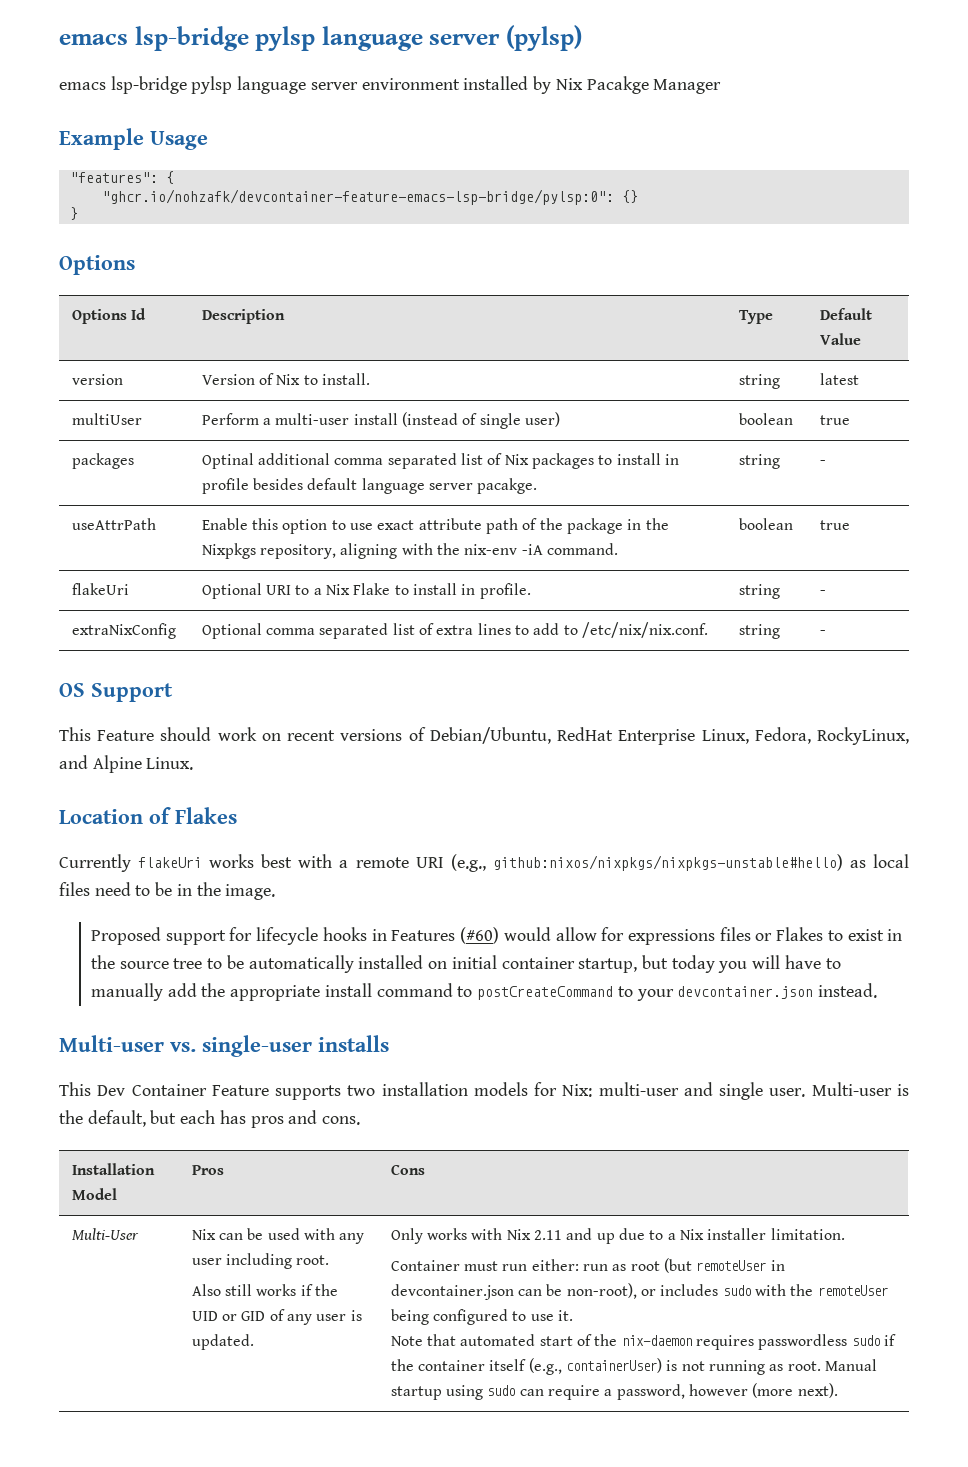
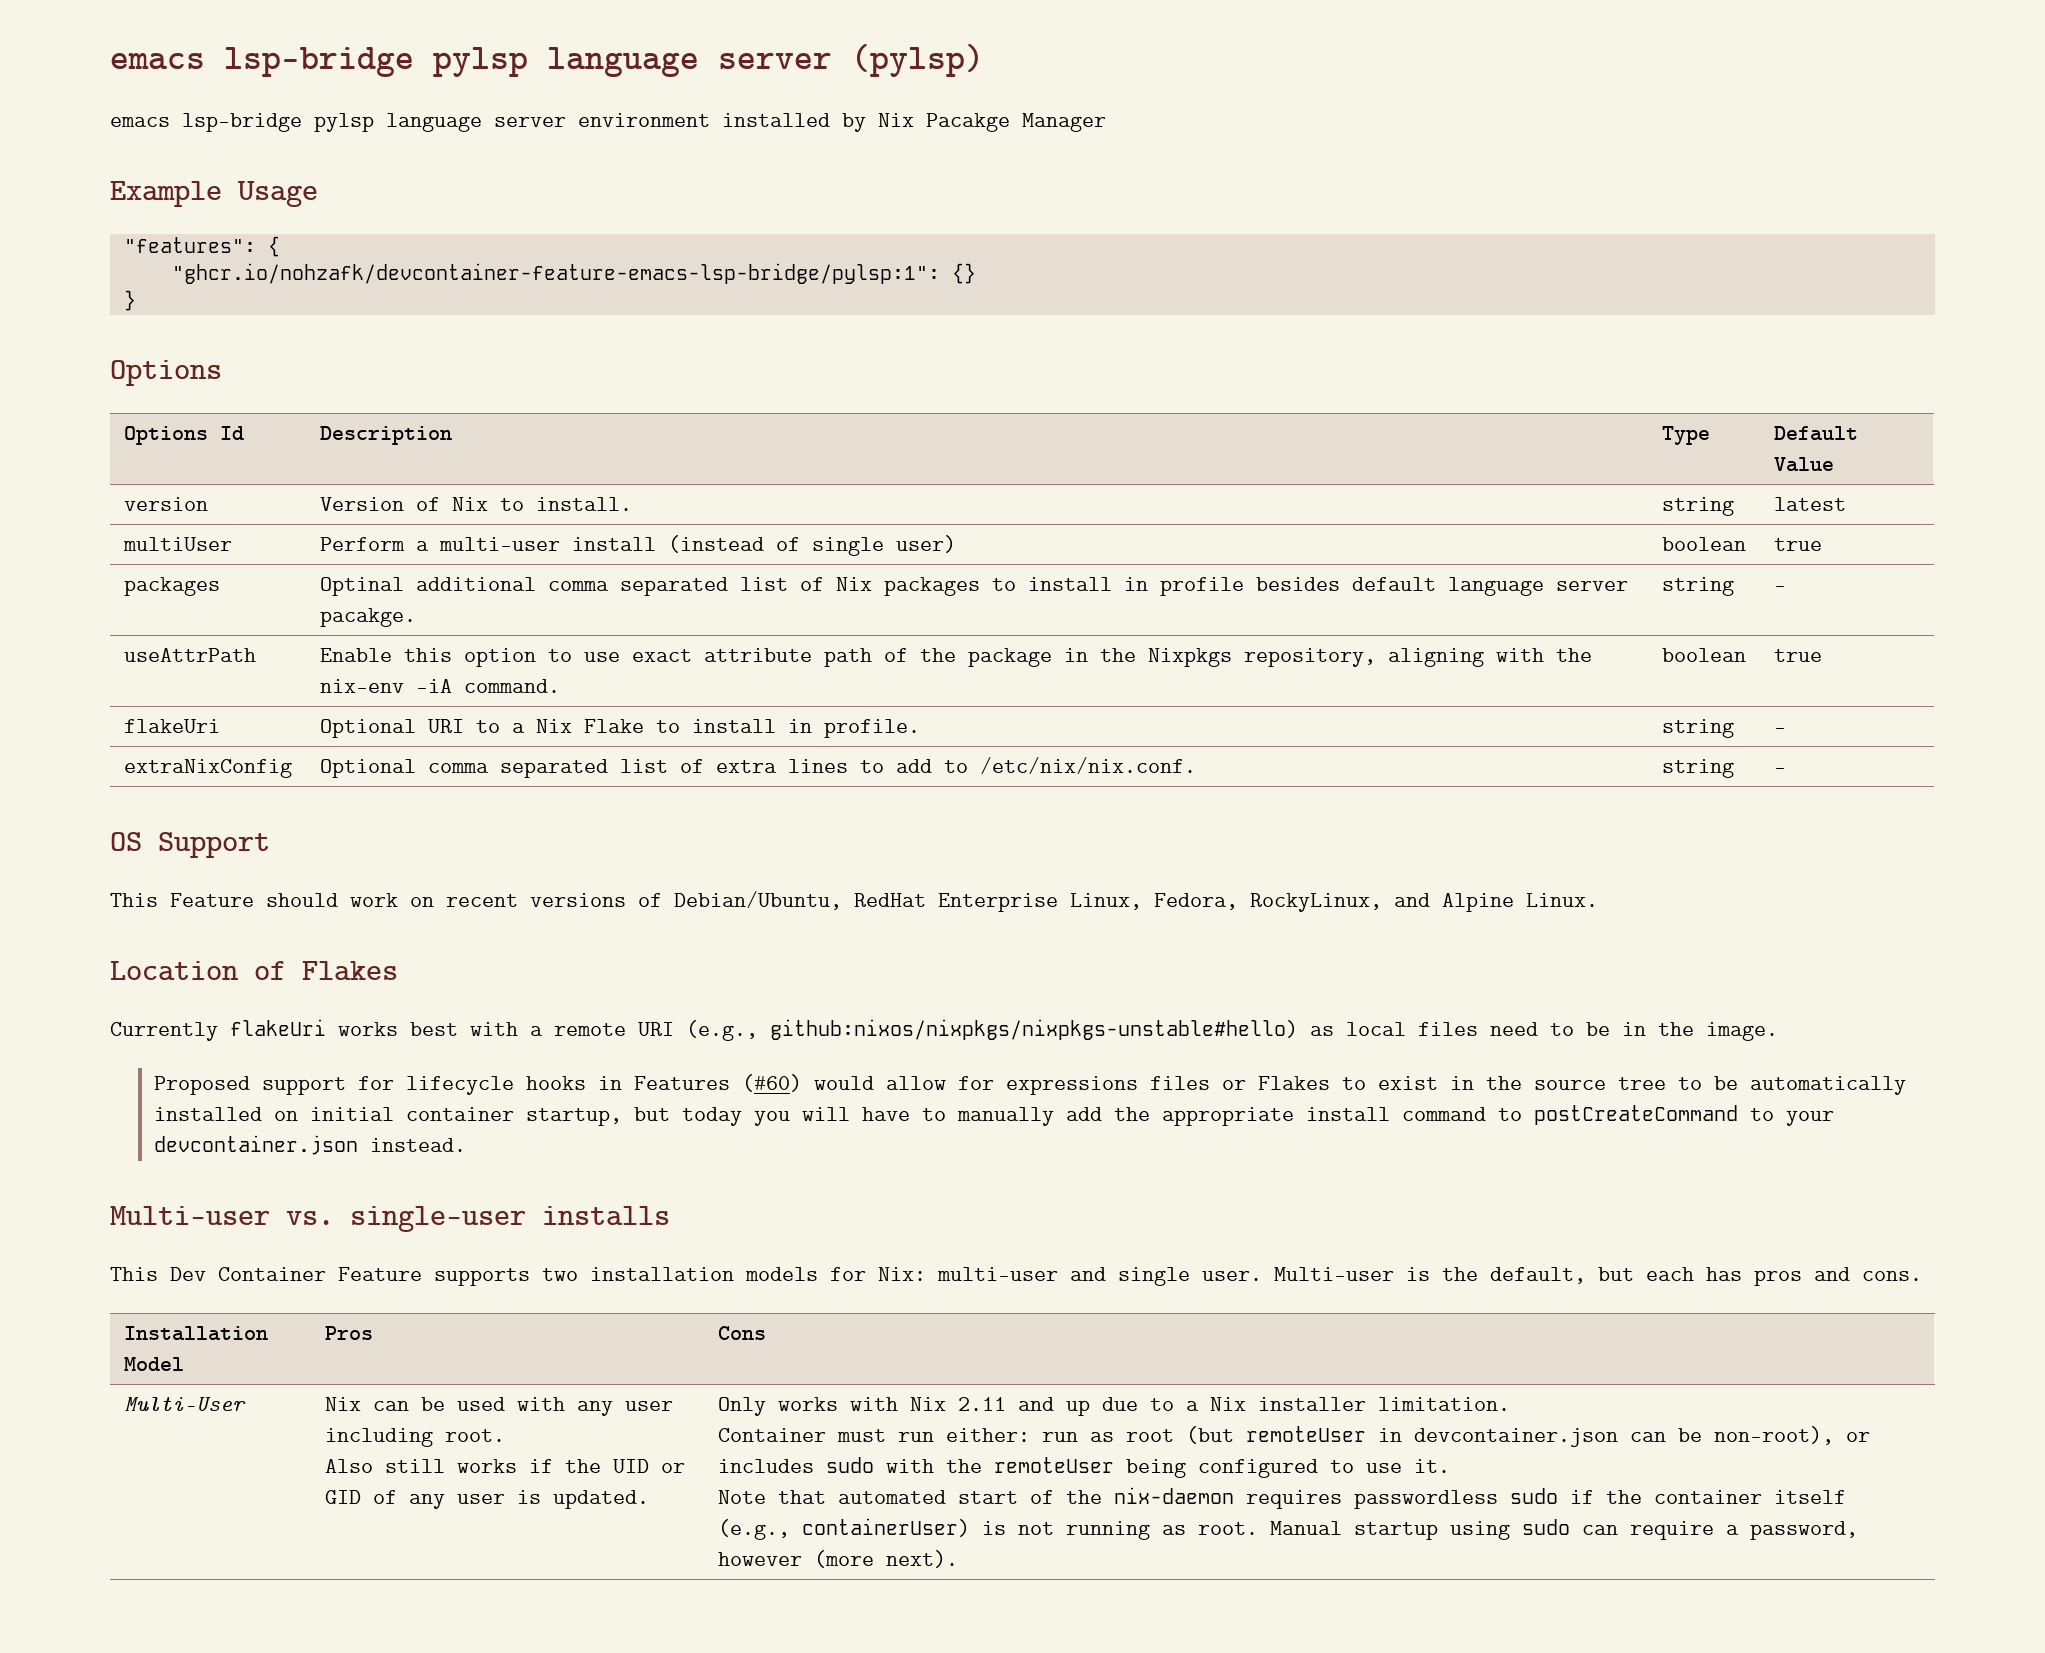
[101,189,614,205] "ghcr.io/nohzafk/devcontainer-feature-emacs-lsp-bridge/pylsp:0": -> [171,263,940,284] "ghcr.io/nohzafk/devcontainer-feature-emacs-lsp-bridge/pylsp:1":

